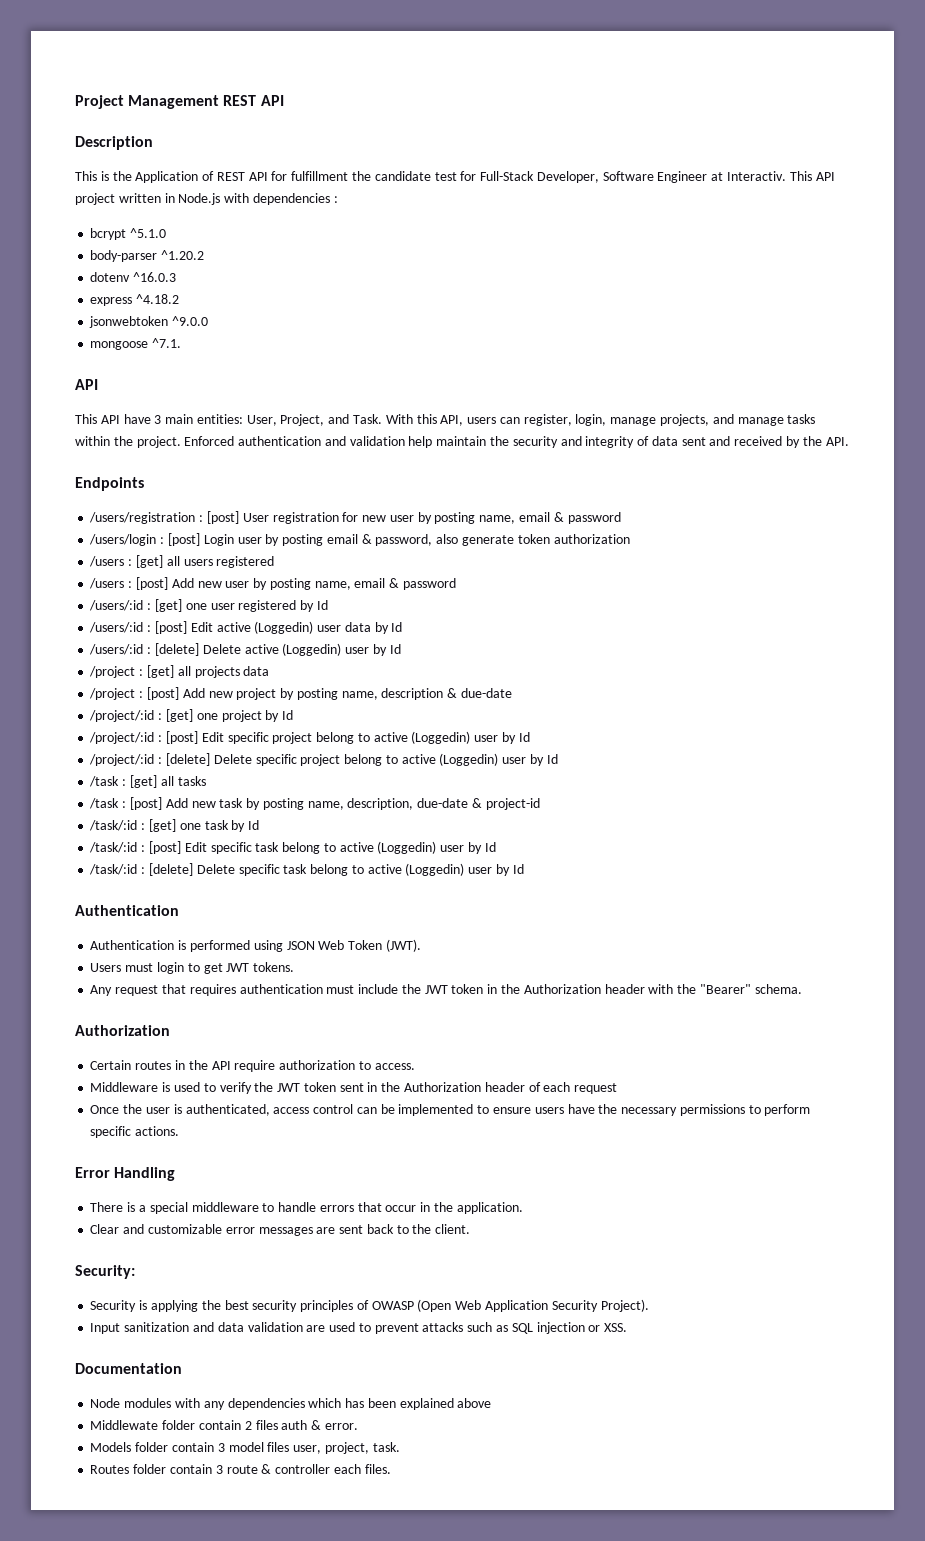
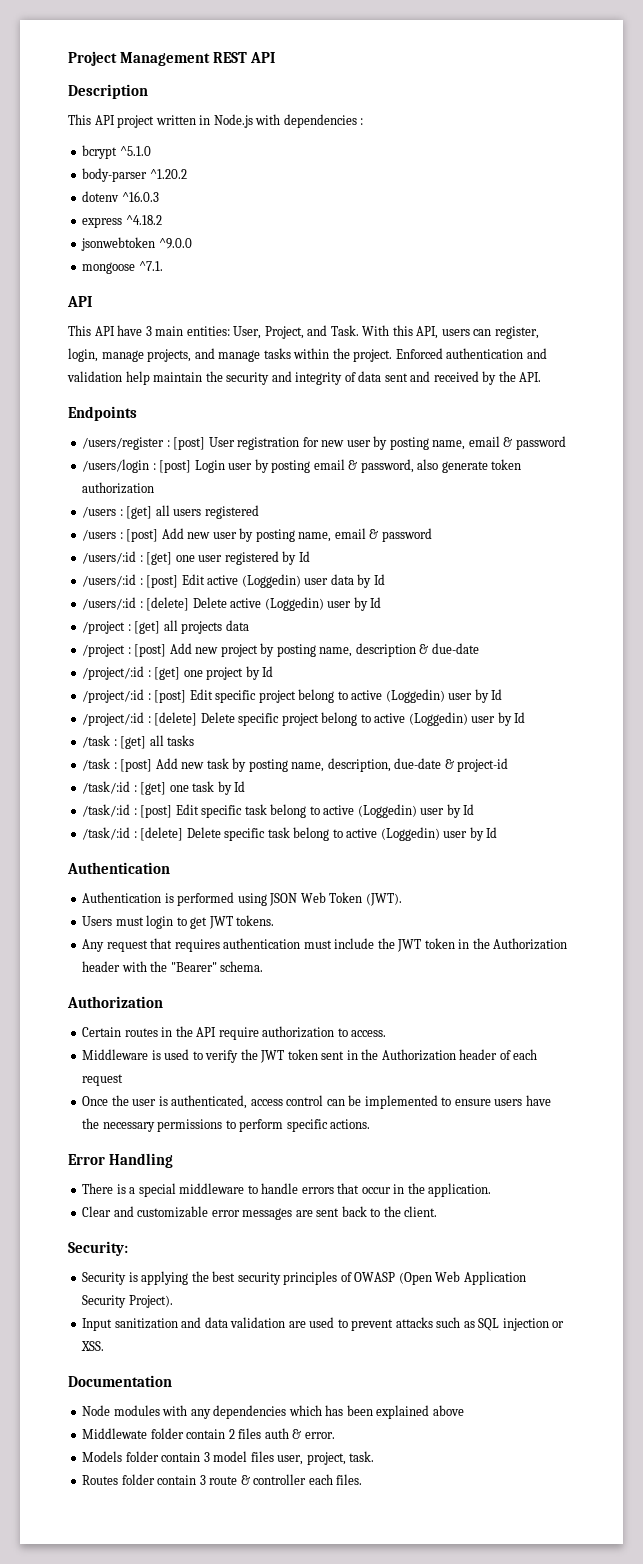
[100,171,812,183] is the Application of REST API for fulfillment the candidate test for Full-Stack Developer, Software Engineer at Interactiv. This -> (91, 119) none
[89,512,196,524] /users/registration -> [82,437,165,450] /users/register

